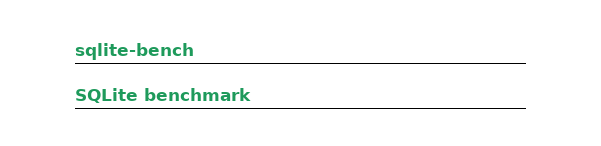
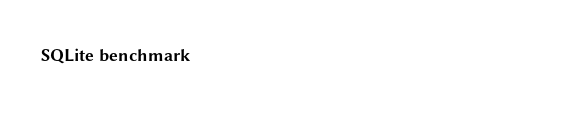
[75,43,194,60] sqlite-bench // -> (41, 56) none

